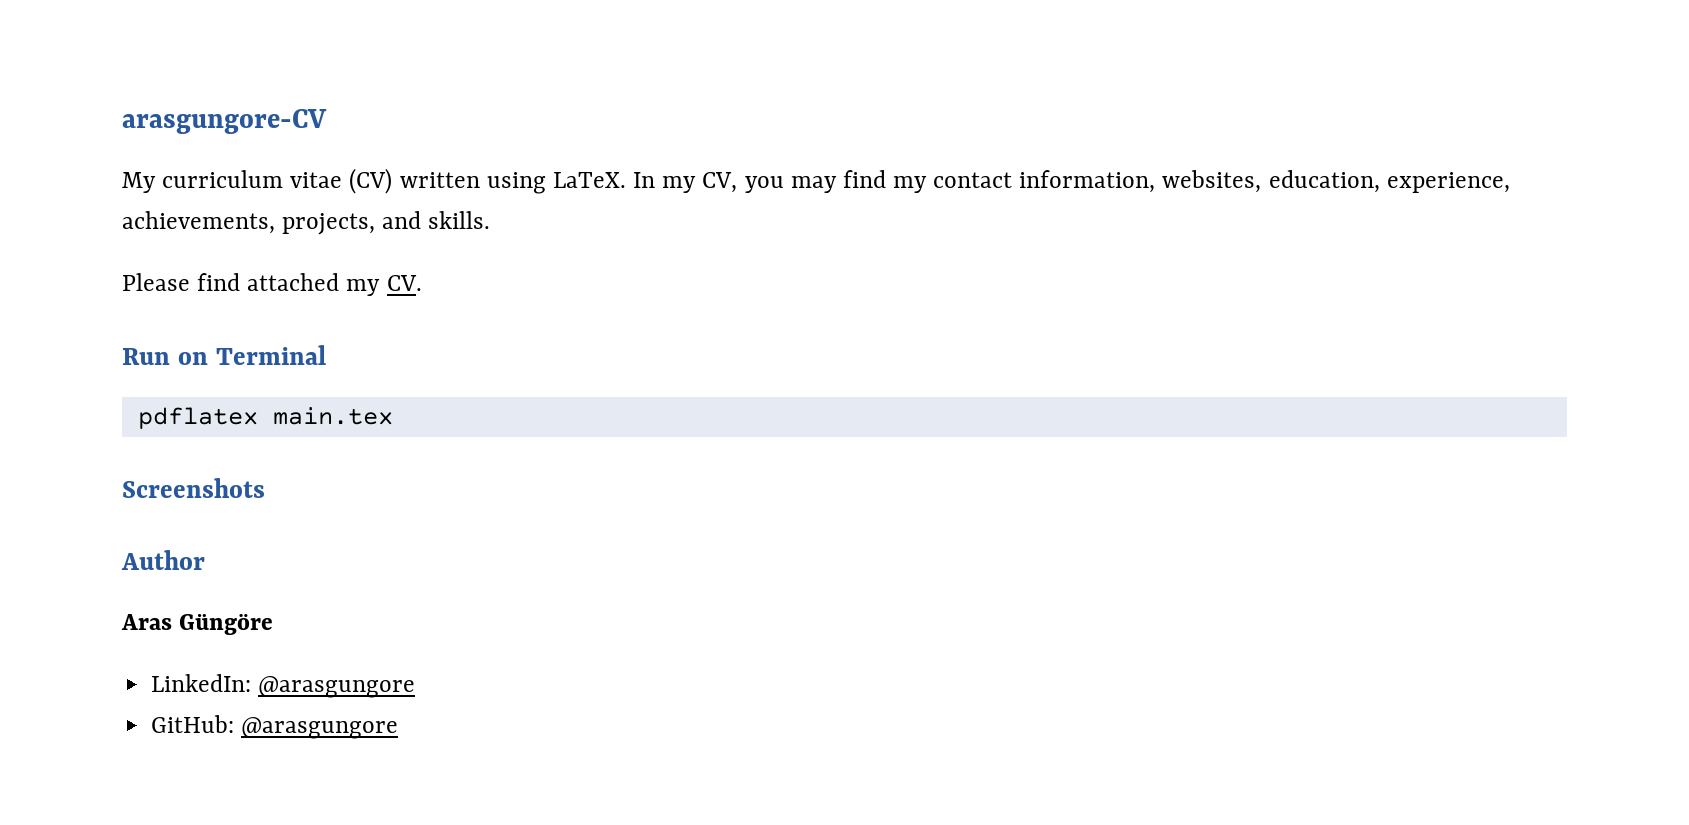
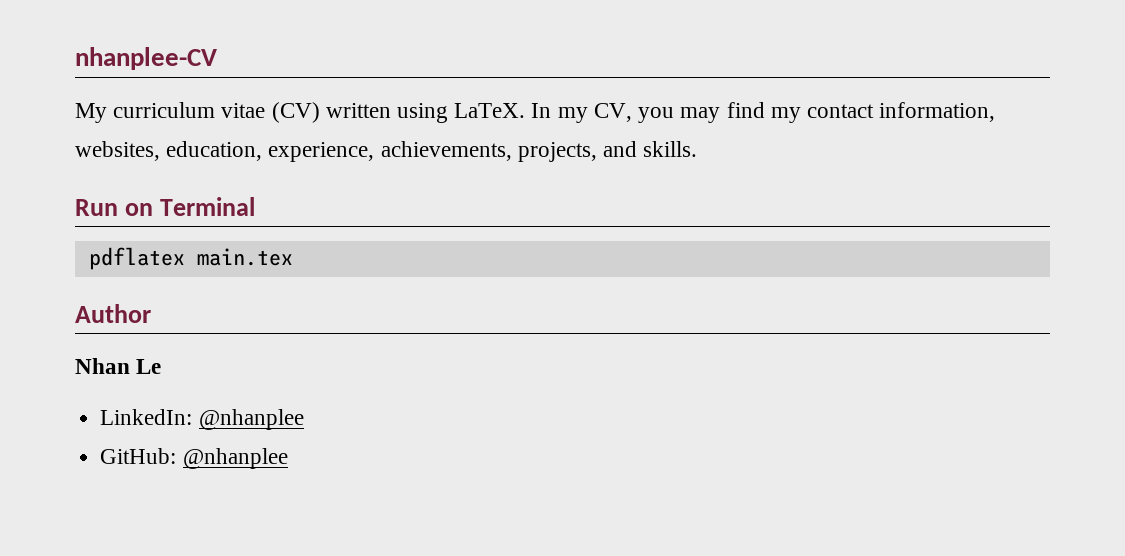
[122,109,327,134] arasgungore-CV -> [75,47,217,70] nhanplee-CV
[122,273,422,296] // Please find attached my CV. -> (698, 149) none
[122,478,265,498] // Screenshots -> (293, 257) none
[121,614,274,635] Aras Güngöre -> [75,358,162,374] Nhan Le
[258,676,416,698] @arasgungore -> [198,409,304,430] @nhanplee
[241,717,399,739] @arasgungore -> [182,448,288,469] @nhanplee

